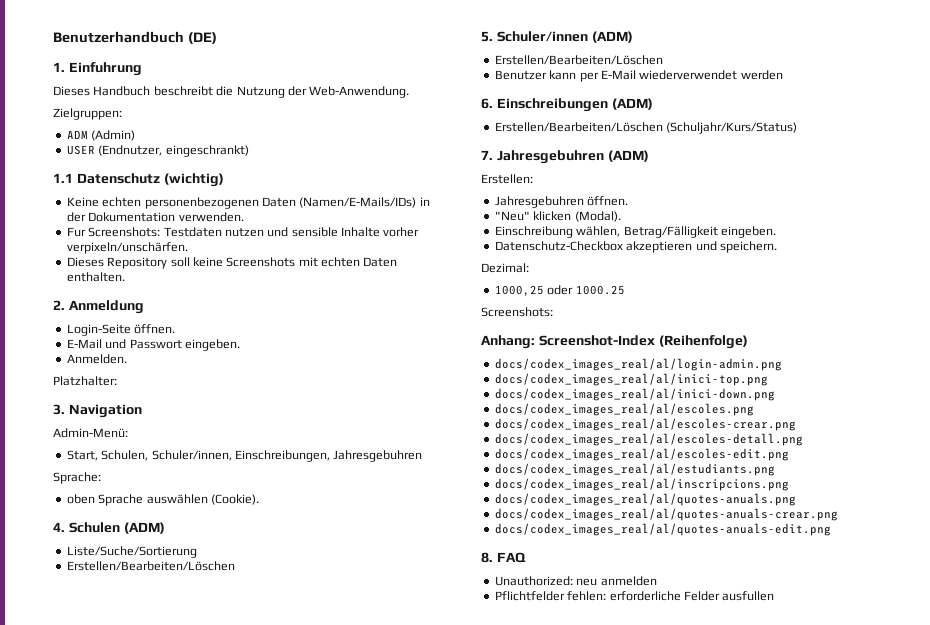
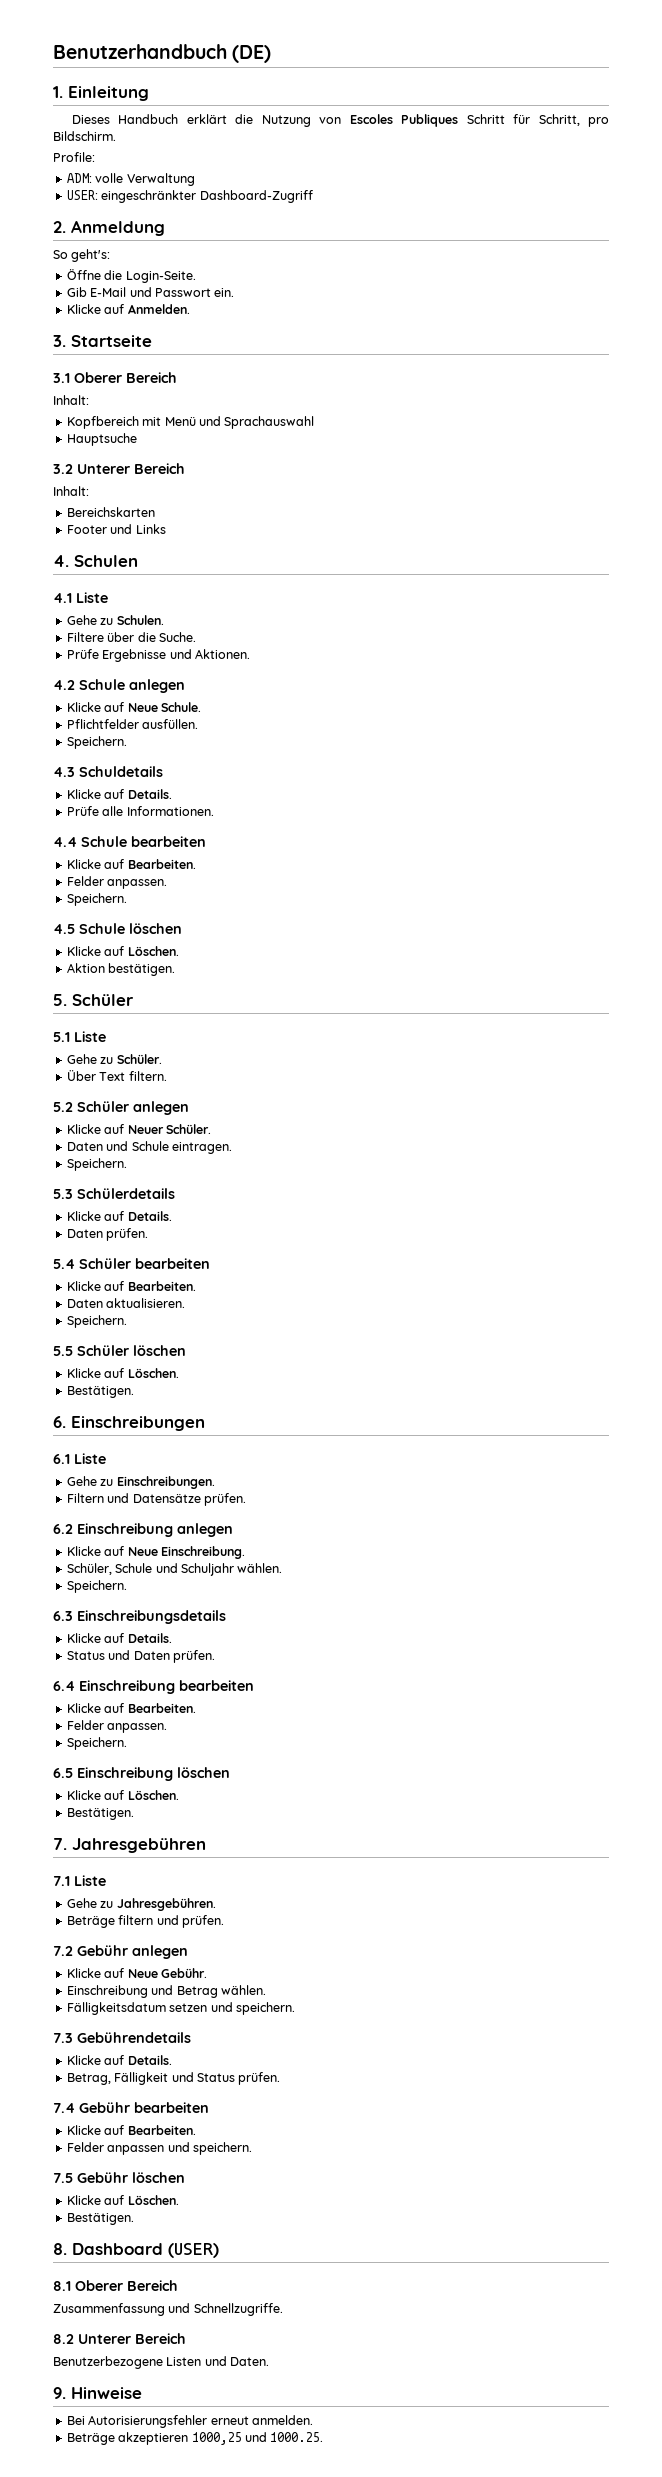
[68,62,142,76] Einfuhrung -> [68,86,149,101] Einleitung
[153,86,213,96] beschreibt -> [186,114,227,124] erklärt
[287,86,410,98] [53,108,122,120] [66,130,136,141] [66,145,249,157] [53,173,224,187] [66,197,430,209] [66,212,244,222] [66,227,420,237] [66,242,188,254] [66,257,398,269] [66,272,125,282] [53,300,144,314] [66,324,176,336] [66,339,240,351] [66,354,127,364] [53,376,117,386] [53,404,142,418] [53,428,128,438] [66,450,423,462] [53,472,101,484] [66,494,259,506] [53,522,165,534] [66,546,197,558] [66,561,235,571] [481,31,633,43] [494,55,663,65] [494,70,783,82] [481,98,653,112] [494,122,798,134] [481,150,649,164] [481,174,533,184] [494,196,629,208] [494,211,621,222] [494,226,776,238] [494,241,777,253] [481,263,529,273] [494,285,625,296] [481,307,553,317] [481,335,748,349] [494,358,782,371] [494,373,768,386] [494,388,775,401] [494,403,754,416] [494,418,796,431] [494,433,803,446] [494,448,789,461] [494,463,775,476] [494,478,789,491] [494,493,796,506] [494,508,838,521] [494,523,831,536] [481,552,526,563] [494,576,657,586] [494,591,775,601] der Web-Anwendung. // Zielgruppen: // ADM (Admin) // USER (Endnutzer, eingeschrankt) // 1.1 Datenschutz (wichtig) // Keine echten personenbezogenen Daten (Namen/E-Mails/IDs) in der Dokumentation verwenden. // Fur Screenshots: Testdaten nutzen und sensible Inhalte vorher verpixeln/unschärfen. // Dieses Repository soll keine Screenshots mit echten Daten enthalten. // 2. Anmeldung // Login-Seite öffnen. // E-Mail und Passwort eingeben. // Anmelden. // Platzhalter: // 3. Navigation // Admin-Menü: // Start, Schulen, Schuler/innen, Einschreibungen, Jahresgebuhren // Sprache: // oben Sprache auswählen (Cookie). // 4. Schulen (ADM) // Liste/Suche/Sortierung // Erstellen/Bearbeiten/Löschen // 5. Schuler/innen (ADM) // Erstellen/Bearbeiten/Löschen // Benutzer kann per E-Mail wiederverwendet werden // 6. Einschreibungen (ADM) // Erstellen/Bearbeiten/Löschen (Schuljahr/Kurs/Status) // 7. Jahresgebuhren (ADM) // Erstellen: // Jahresgebuhren öffnen. // "Neu" klicken (Modal). // Einschreibung wählen, Betrag/Fälligkeit eingeben. // Datenschutz-Checkbox akzeptieren und speichern. // Dezimal: // 1000,25 oder 1000.25 // Screenshots: // Anhang: Screenshot-Index (Reihenfolge) // docs/codex_images_real/al/login-admin.png // docs/codex_images_real/al/inici-top.png // docs/codex_images_real/al/inici-down.png // docs/codex_images_real/al/escoles.png // docs/codex_images_real/al/escoles-crear.png // docs/codex_images_real/al/escoles-detall.png // docs/codex_images_real/al/escoles-edit.png // docs/codex_images_real/al/estudiants.png // docs/codex_images_real/al/inscripcions.png // docs/codex_images_real/al/quotes-anuals.png // docs/codex_images_real/al/quotes-anuals-crear.png // docs/codex_images_real/al/quotes-anuals-edit.png // 8. FAQ // Unauthorized: neu anmelden // Pflichtfelder fehlen: erforderliche Felder ausfullen -> [319,114,609,127] [53,131,116,141] [53,152,95,162] [66,173,195,186] [66,190,313,203] [53,220,165,236] [53,249,111,262] [66,269,196,283] [66,287,235,297] [66,304,190,314] [53,335,152,347] [53,372,177,383] [53,395,89,405] [66,416,315,429] [66,433,137,446] [53,463,185,474] [53,486,89,496] [66,507,155,517] [66,524,166,534] [53,555,138,567] [53,592,108,603] [66,615,164,625] [66,632,196,642] [66,649,250,662] [53,679,185,693] [66,702,201,712] [66,719,199,729] [66,736,127,749] [53,766,163,777] [66,789,172,799] [66,806,214,816] [53,836,206,847] [66,859,196,869] [66,876,168,889] [66,893,127,906] [53,923,182,934] [66,946,179,956] [66,963,176,976] [53,994,134,1006] [53,1031,106,1042] [66,1054,162,1064] [66,1070,167,1081] [53,1101,189,1115] [66,1124,211,1134] [66,1141,232,1154] [66,1158,127,1171] [53,1188,175,1199] [66,1211,172,1221] [66,1228,149,1241] [53,1258,210,1269] [66,1281,196,1291] [66,1298,186,1308] [66,1315,127,1328] [53,1345,186,1356] [66,1368,179,1378] [66,1386,134,1398] [53,1416,205,1431] [53,1453,106,1464] [66,1476,215,1489] [66,1493,246,1506] [53,1523,233,1537] [66,1546,245,1559] [66,1563,283,1576] [66,1580,127,1593] [53,1610,226,1624] [66,1633,172,1643] [66,1650,215,1663] [53,1680,254,1694] [66,1703,196,1713] [66,1720,168,1733] [66,1737,127,1750] [53,1767,230,1781] [66,1790,179,1800] [66,1808,134,1820] [53,1838,206,1853] [53,1875,106,1886] [66,1898,216,1911] [66,1915,224,1928] [53,1945,188,1959] [66,1968,207,1978] [66,1985,266,1998] [66,2002,295,2015] [53,2032,191,2043] [66,2055,172,2065] [66,2072,281,2085] [53,2102,209,2113] [66,2125,196,2135] [66,2142,252,2155] [53,2172,185,2183] [66,2195,179,2205] [66,2213,134,2225] [53,2243,219,2258] [53,2280,178,2291] [53,2303,283,2316] [53,2333,186,2344] [53,2356,270,2369] [53,2387,142,2399] [66,2415,313,2428] [66,2432,324,2445] von Escoles Publiques Schritt für Schritt, pro Bildschirm. // Profile: // ADM: volle Verwaltung // USER: eingeschränkter Dashboard-Zugriff // 2. Anmeldung // So geht's: // Öffne die Login-Seite. // Gib E-Mail und Passwort ein. // Klicke auf Anmelden. // 3. Startseite // 3.1 Oberer Bereich // Inhalt: // Kopfbereich mit Menü und Sprachauswahl // Hauptsuche // 3.2 Unterer Bereich // Inhalt: // Bereichskarten // Footer und Links // 4. Schulen // 4.1 Liste // Gehe zu Schulen. // Filtere über die Suche. // Prüfe Ergebnisse und Aktionen. // 4.2 Schule anlegen // Klicke auf Neue Schule. // Pflichtfelder ausfüllen. // Speichern. // 4.3 Schuldetails // Klicke auf Details. // Prüfe alle Informationen. // 4.4 Schule bearbeiten // Klicke auf Bearbeiten. // Felder anpassen. // Speichern. // 4.5 Schule löschen // Klicke auf Löschen. // Aktion bestätigen. // 5. Schüler // 5.1 Liste // Gehe zu Schüler. // Über Text filtern. // 5.2 Schüler anlegen // Klicke auf Neuer Schüler. // Daten und Schule eintragen. // Speichern. // 5.3 Schülerdetails // Klicke auf Details. // Daten prüfen. // 5.4 Schüler bearbeiten // Klicke auf Bearbeiten. // Daten aktualisieren. // Speichern. // 5.5 Schüler löschen // Klicke auf Löschen. // Bestätigen. // 6. Einschreibungen // 6.1 Liste // Gehe zu Einschreibungen. // Filtern und Datensätze prüfen. // 6.2 Einschreibung anlegen // Klicke auf Neue Einschreibung. // Schüler, Schule und Schuljahr wählen. // Speichern. // 6.3 Einschreibungsdetails // Klicke auf Details. // Status und Daten prüfen. // 6.4 Einschreibung bearbeiten // Klicke auf Bearbeiten. // Felder anpassen. // Speichern. // 6.5 Einschreibung löschen // Klicke auf Löschen. // Bestätigen. // 7. Jahresgebühren // 7.1 Liste // Gehe zu Jahresgebühren. // Beträge filtern und prüfen. // 7.2 Gebühr anlegen // Klicke auf Neue Gebühr. // Einschreibung und Betrag wählen. // Fälligkeitsdatum setzen und speichern. // 7.3 Gebührendetails // Klicke auf Details. // Betrag, Fälligkeit und Status prüfen. // 7.4 Gebühr bearbeiten // Klicke auf Bearbeiten. // Felder anpassen und speichern. // 7.5 Gebühr löschen // Klicke auf Löschen. // Bestätigen. // 8. Dashboard (USER) // 8.1 Oberer Bereich // Zusammenfassung und Schnellzugriffe. // 8.2 Unterer Bereich // Benutzerbezogene Listen und Daten. // 9. Hinweise // Bei Autorisierungsfehler erneut anmelden. // Beträge akzeptieren 1000,25 und 1000.25.

